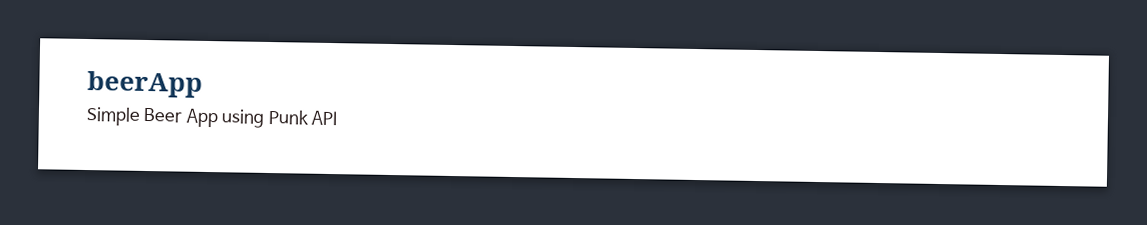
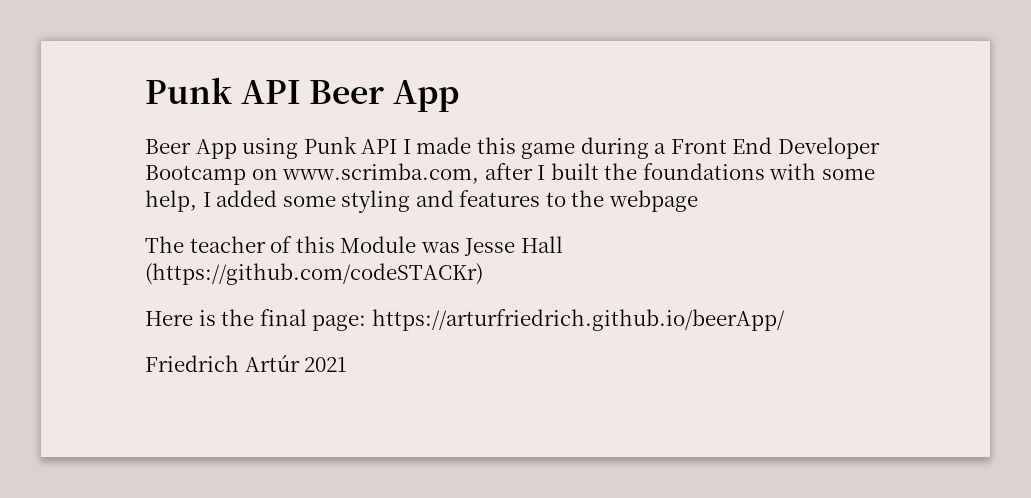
[87,71,203,98] [86,107,141,126] beerApp // Simple -> [145,77,459,112] Punk API Beer App //
(338, 118) none -> [402,137,880,159] [145,163,875,185] [145,190,698,213] [145,236,563,256] [145,263,483,285] [145,309,785,331] [145,354,348,372] I made this game during a Front End Developer Bootcamp on www.scrimba.com, after I built the foundations with some help, I added some styling and features to the webpage // The teacher of this Module was Jesse Hall (https://github.com/codeSTACKr) // Here is the final page: https://arturfriedrich.github.io/beerApp/ // Friedrich Artúr 2021

